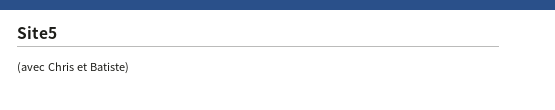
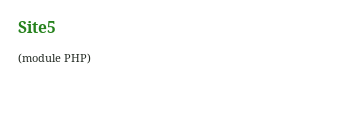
[17,62,129,74] (avec Chris et Batiste) -> [18,53,91,64] (module PHP)

